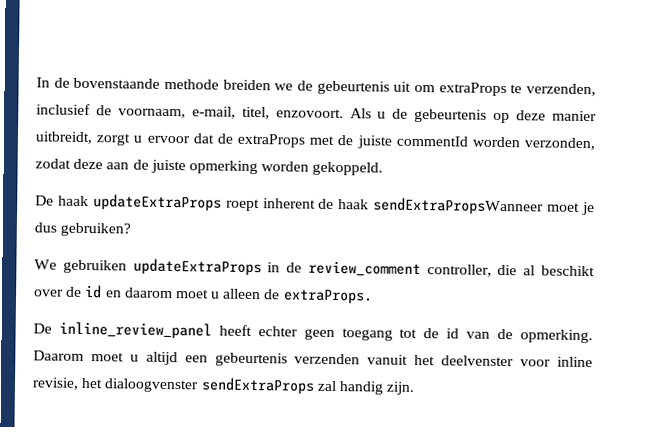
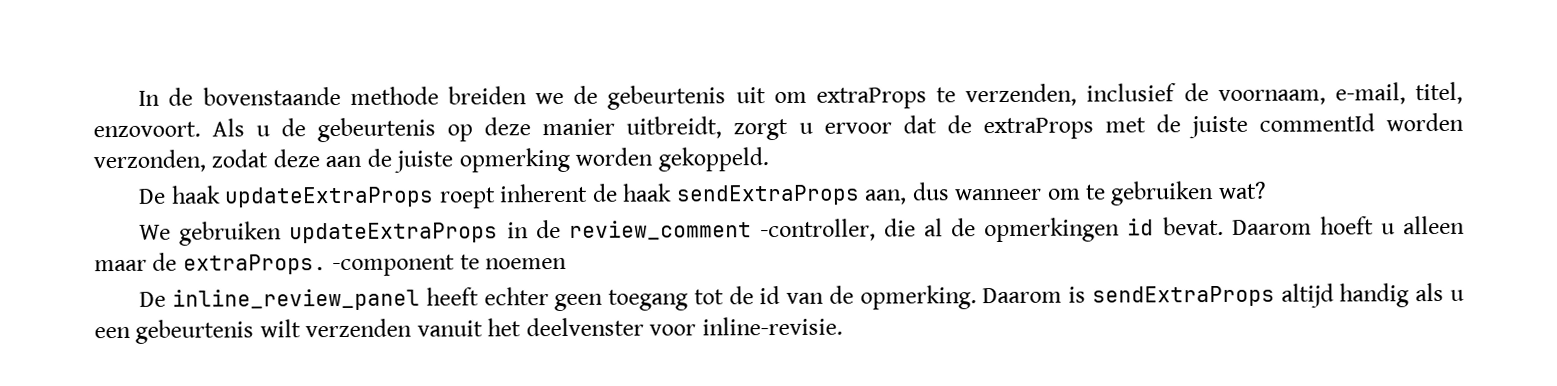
[373,197,596,216] [34,222,132,237] sendExtraPropsWanneer moet je dus gebruiken? -> [675,181,1267,206] sendExtraProps aan, dus wanneer om te gebruiken wat?
[426,264,492,277] controller, -> [759,218,876,242] -controller,
[541,265,595,277] [34,284,209,299] beschikt over de id en daarom moet -> [951,216,1374,243] de opmerkingen id bevat. Daarom hoeft
(262, 294) none -> [94,259,147,272] maar
(373, 296) none -> [332,254,568,277] -component te noemen
[90,351,178,366] moet u altijd -> [1068,282,1464,308] is sendExtraProps altijd handig als u
(288, 359) none -> [259,319,301,338] wilt
[557,356,594,368] [32,377,416,395] inline revisie, het dialoogvenster sendExtraProps zal handig zijn. -> [701,316,843,336] inline-revisie.

